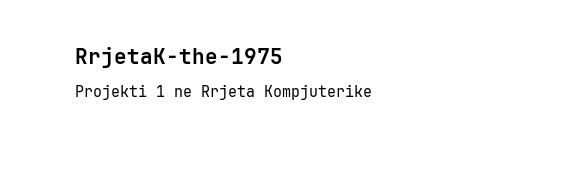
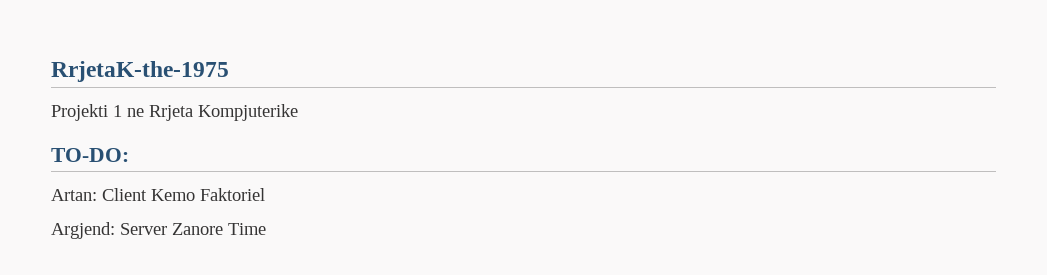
(372, 92) none -> [51,148,129,162] [51,188,265,201] [51,222,266,239] // TO-DO: // Artan: Client Kemo Faktoriel // Argjend: Server Zanore Time

